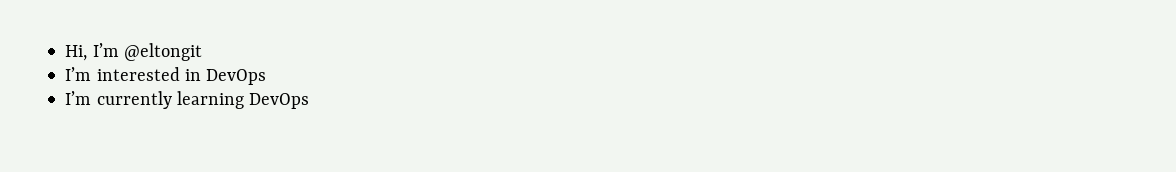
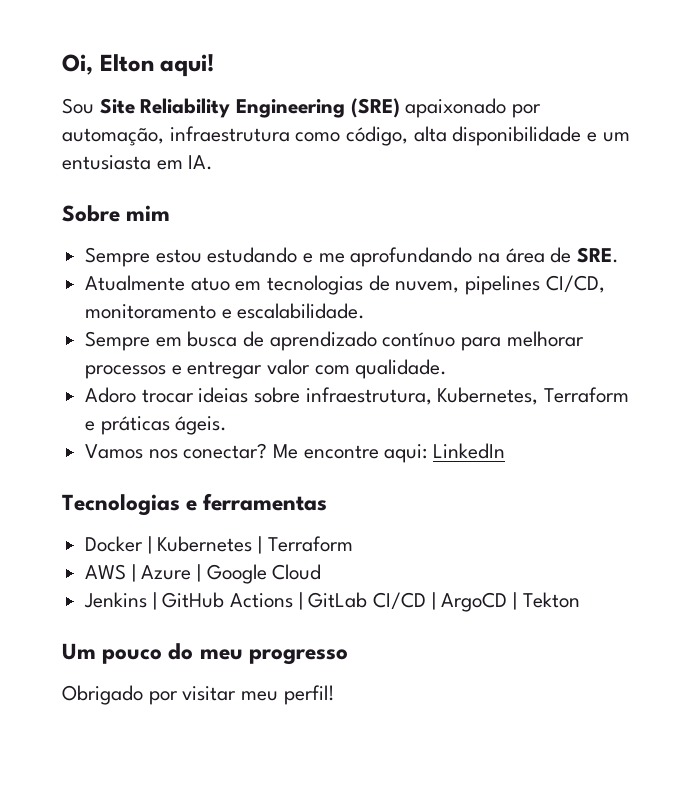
[65,43,202,61] [65,67,267,85] [65,91,310,109] Hi, I’m @eltongit // I’m interested in DevOps // I’m currently learning DevOps -> [62,54,215,77] [62,98,542,118] [62,126,630,146] [62,155,214,170] [62,205,171,222] [85,247,620,267] [85,275,605,295] [85,303,366,319] [85,331,584,351] [85,359,448,379] [85,387,630,405] [85,416,228,435] [85,443,506,463] [62,493,328,516] [85,536,353,554] [85,564,322,584] [84,592,580,612] [62,643,348,665] [62,685,335,705] Oi, Elton aqui! // Sou Site Reliability Engineering (SRE) apaixonado por automação, infraestrutura como código, alta disponibilidade e um entusiasta em IA. // Sobre mim // Sempre estou estudando e me aprofundando na área de SRE. // Atualmente atuo em tecnologias de nuvem, pipelines CI/CD, monitoramento e escalabilidade. // Sempre em busca de aprendizado contínuo para melhorar processos e entregar valor com qualidade. // Adoro trocar ideias sobre infraestrutura, Kubernetes, Terraform e práticas ágeis. // Vamos nos conectar? Me encontre aqui: LinkedIn // Tecnologias e ferramentas // Docker | Kubernetes | Terraform // AWS | Azure | Google Cloud // Jenkins | GitHub Actions | GitLab CI/CD | ArgoCD | Tekton // Um pouco do meu progresso // Obrigado por visitar meu perfil!

